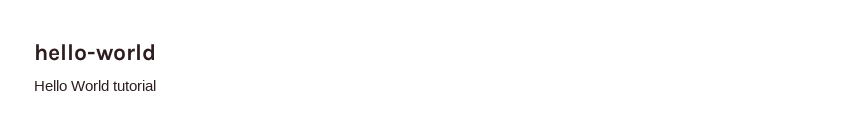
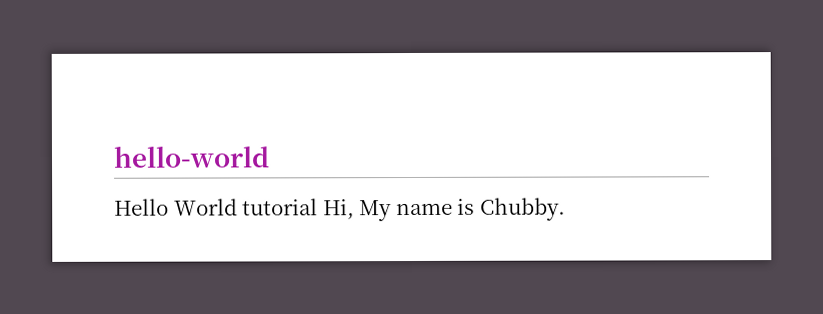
(157, 85) none -> [322,197,566,222] Hi, My name is Chubby.

